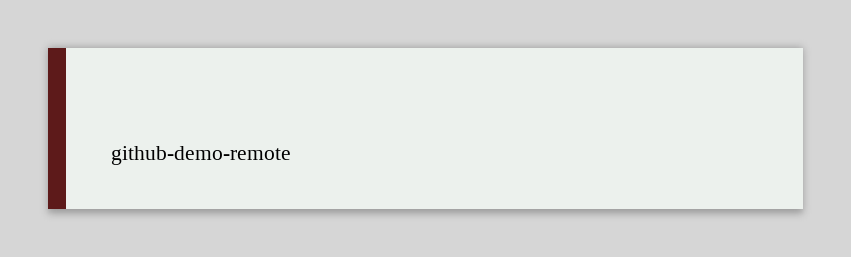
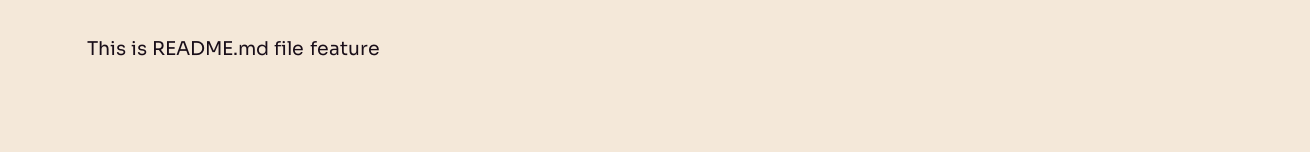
[111,146,291,165] github-demo-remote -> [87,40,380,56] This is README.md file feature

